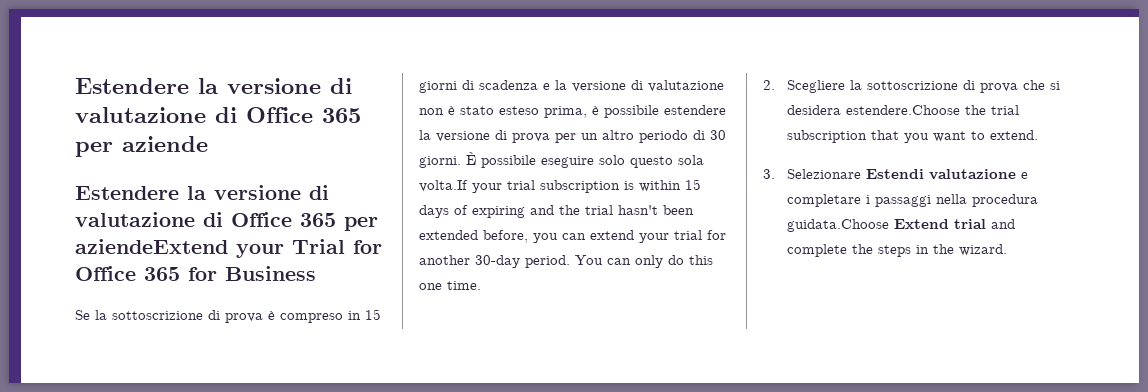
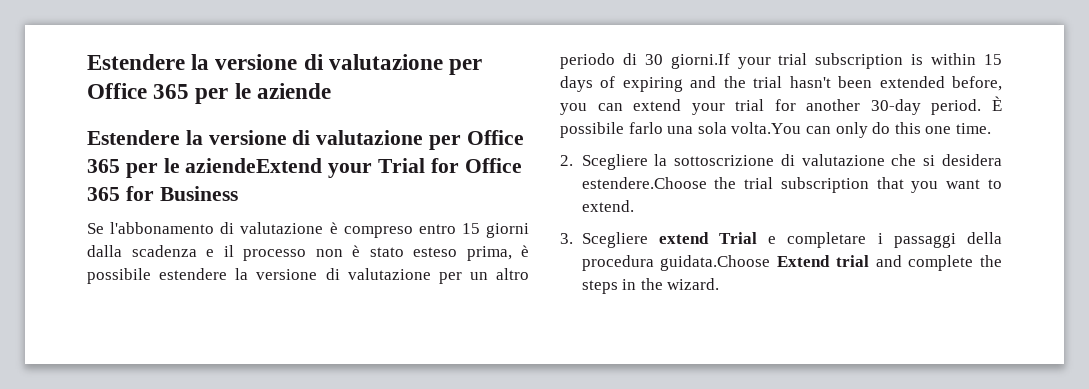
[75,78,352,94] [75,107,361,123] [75,142,113,157] Estendere la versione di valutazione di Office 365 per -> [87,54,483,75] [87,83,251,104] Estendere la versione di valutazione per Office 365 per le
[203,212,378,231] di Office 365 per -> [429,130,524,150] [87,158,180,178] per Office 365 per le
[95,310,263,323] la sottoscrizione di prova -> [110,222,324,234] l'abbonamento di valutazione
[348,311,361,320] in -> [418,224,456,234] entro
[462,80,474,90] di -> [87,245,122,257] dalla
[555,80,724,92] la versione di valutazione -> [223,245,306,261] il processo
[512,133,550,143] prova -> [347,268,431,280] valutazione
[419,152,704,168] [419,180,468,192] giorni. È possibile eseguire solo questo sola volta.If -> [670,53,730,69] giorni.If
[575,255,603,265] You -> [991,96,1002,111] [560,122,802,138] È possibile farlo una sola volta.You
[980,83,1019,93] prova -> [801,154,885,166] valutazione
[787,169,1017,180] Selezionare Estendi valutazione -> [581,232,757,248] Scegliere extend Trial
[936,194,968,204] nella -> [967,232,1002,244] della

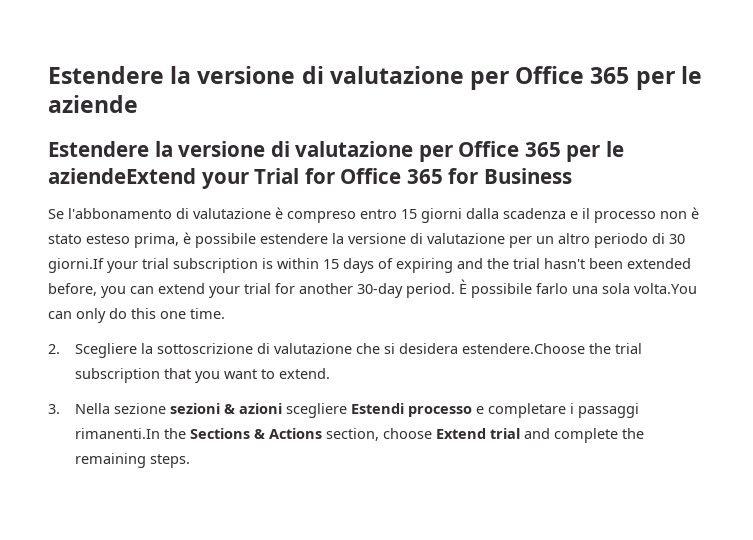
[581,232,1002,248] [581,255,771,271] Scegliere extend Trial e completare i passaggi della procedura guidata.Choose -> [75,403,640,418] [75,428,433,441] Nella sezione sezioni & azioni scegliere Estendi processo e completare i passaggi rimanenti.In the Sections & Actions section, choose
[581,278,720,294] steps in the wizard. -> [75,453,191,468] remaining steps.

